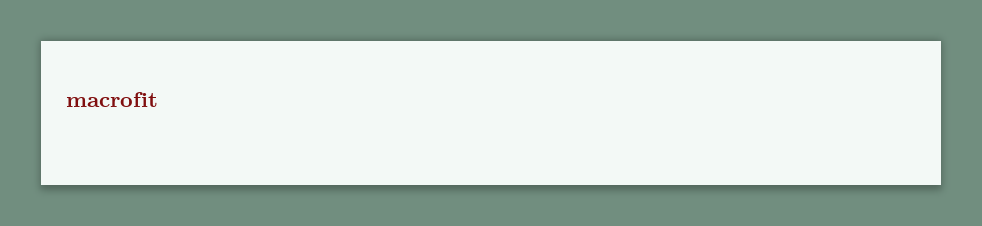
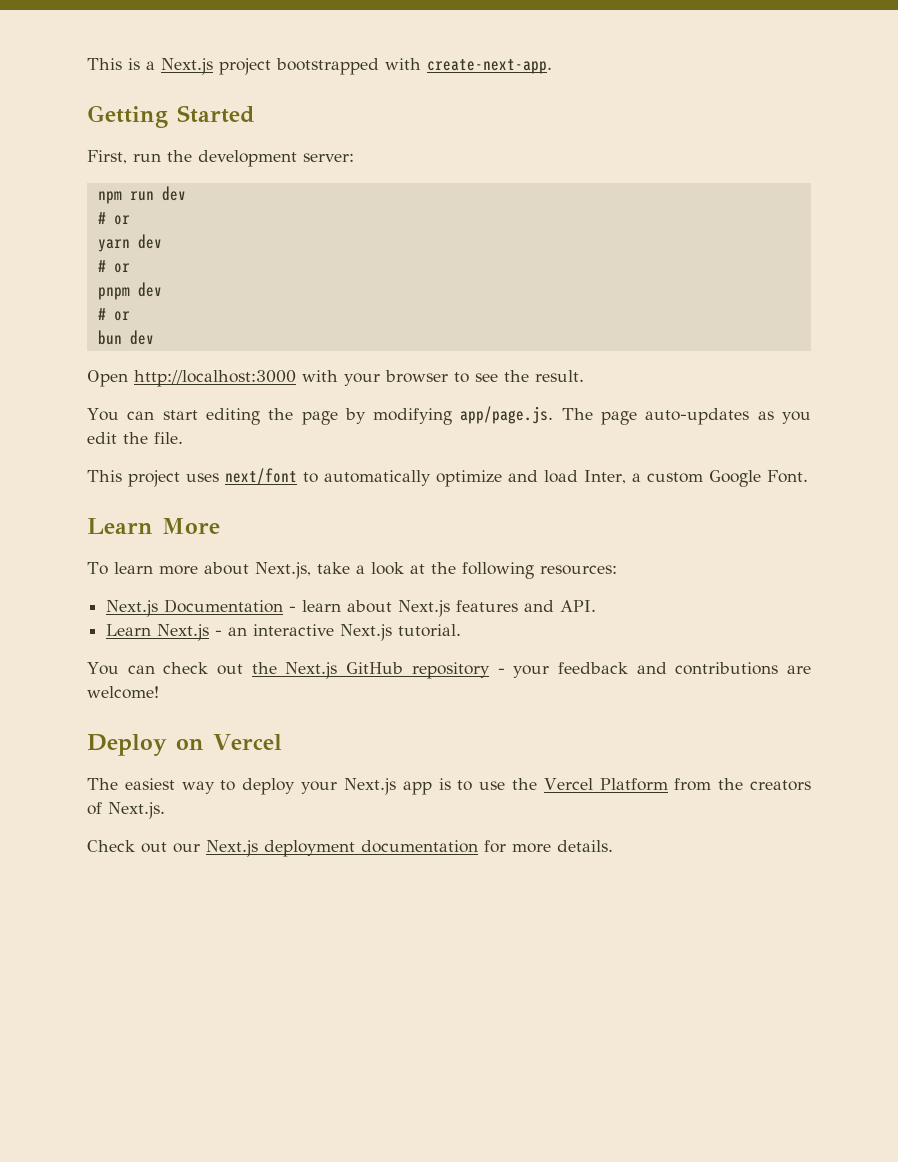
[66,92,158,107] macrofit -> [87,58,552,75] [87,105,255,128] [87,150,354,167] [97,186,186,204] [97,212,130,225] [97,234,162,252] [97,260,130,273] [97,282,162,300] [97,308,130,321] [97,330,154,345] [87,370,584,387] [87,406,812,425] [87,432,183,444] [87,468,808,487] [87,518,220,534] [87,562,617,579] [106,599,597,617] [106,624,462,641] [87,662,812,679] [87,686,159,699] [87,734,282,756] [87,778,811,795] [87,802,165,819] [87,840,613,857] This is a Next.js project bootstrapped with create-next-app. // Getting Started // First, run the development server: // npm run dev // # or // yarn dev // # or // pnpm dev // # or // bun dev // Open http://localhost:3000 with your browser to see the result. // You can start editing the page by modifying app/page.js. The page auto-updates as you edit the file. // This project uses next/font to automatically optimize and load Inter, a custom Google Font. // Learn More // To learn more about Next.js, take a look at the following resources: // Next.js Documentation - learn about Next.js features and API. // Learn Next.js - an interactive Next.js tutorial. // You can check out the Next.js GitHub repository - your feedback and contributions are welcome! // Deploy on Vercel // The easiest way to deploy your Next.js app is to use the Vercel Platform from the creators of Next.js. // Check out our Next.js deployment documentation for more details.

